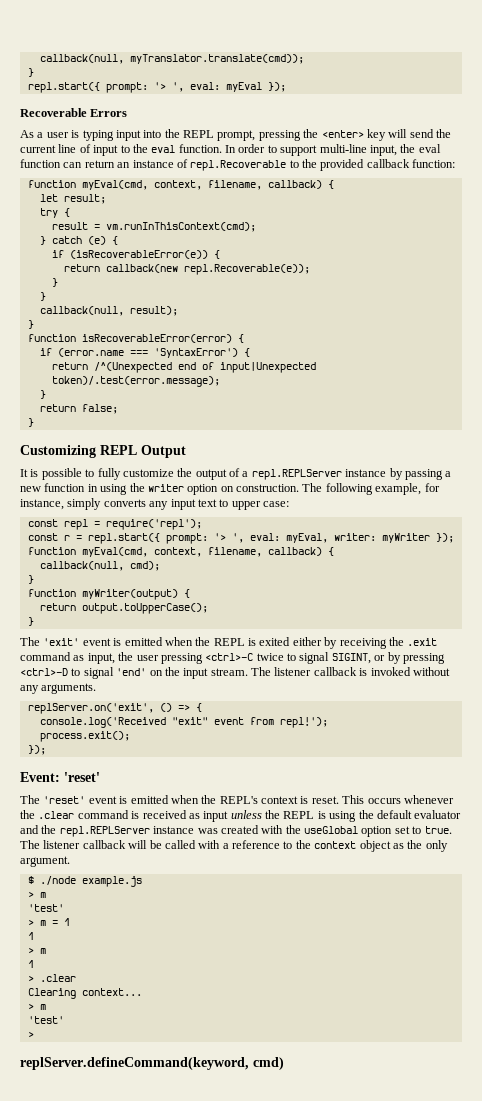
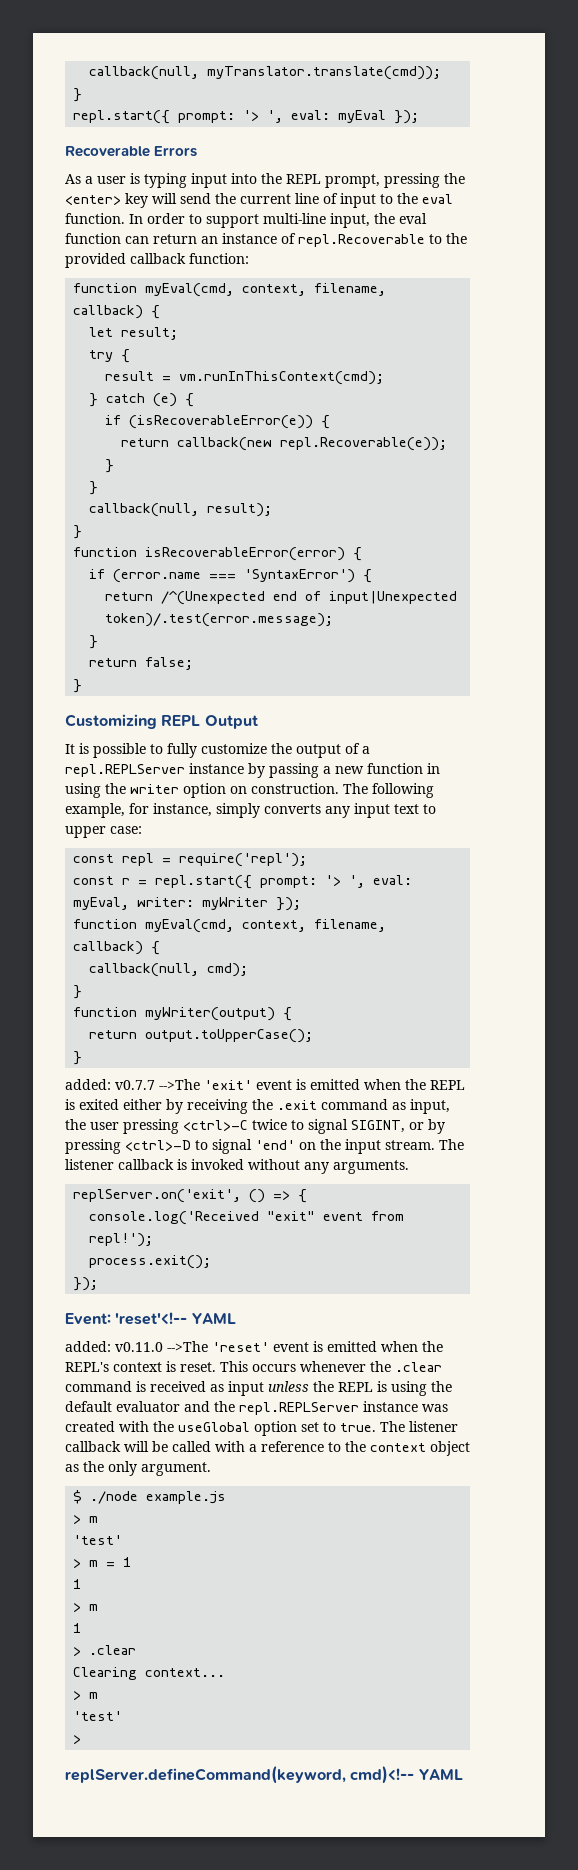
[20,637,40,646] The -> [65,1079,200,1090] added: v0.7.7 -->The
[64,772,100,782] [20,795,40,804] 'reset' // The -> [115,1312,236,1325] [65,1341,208,1352] 'reset'<!-- YAML // added: v0.11.0 -->The
[253,1057,284,1070] cmd) -> [350,1766,463,1784] cmd)<!-- YAML

